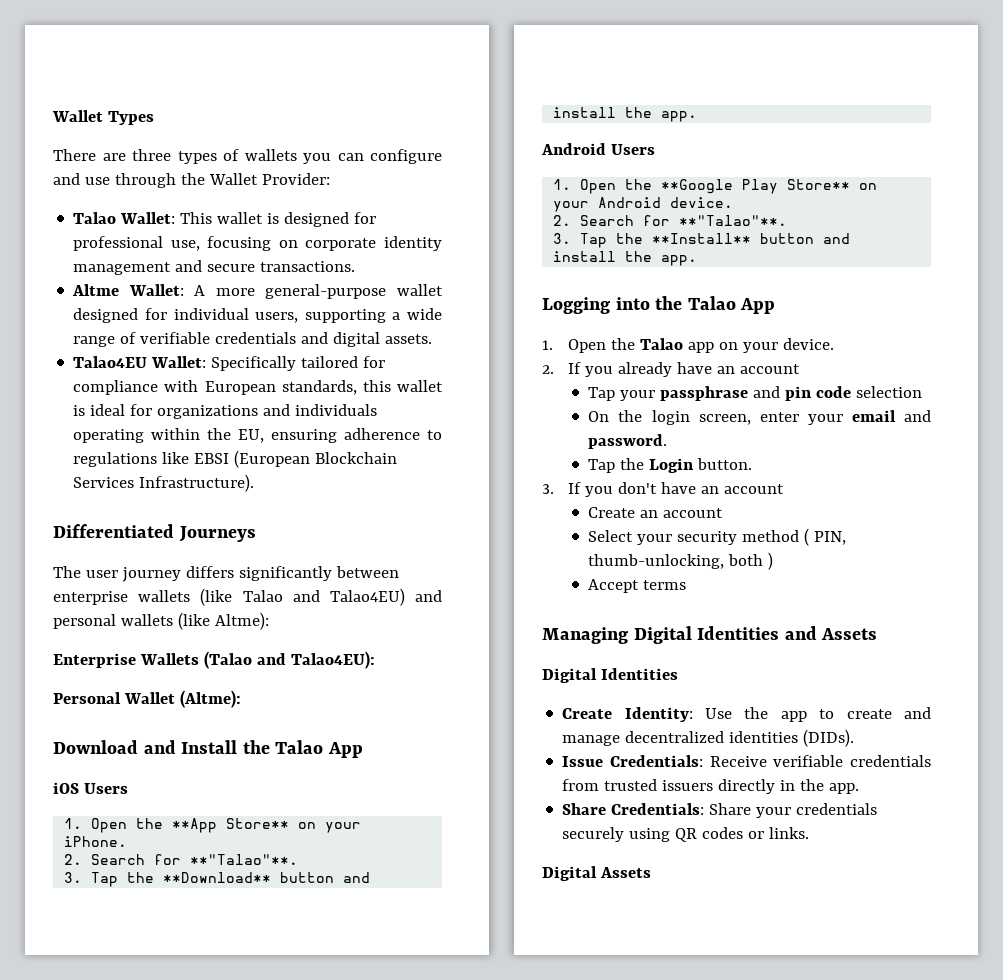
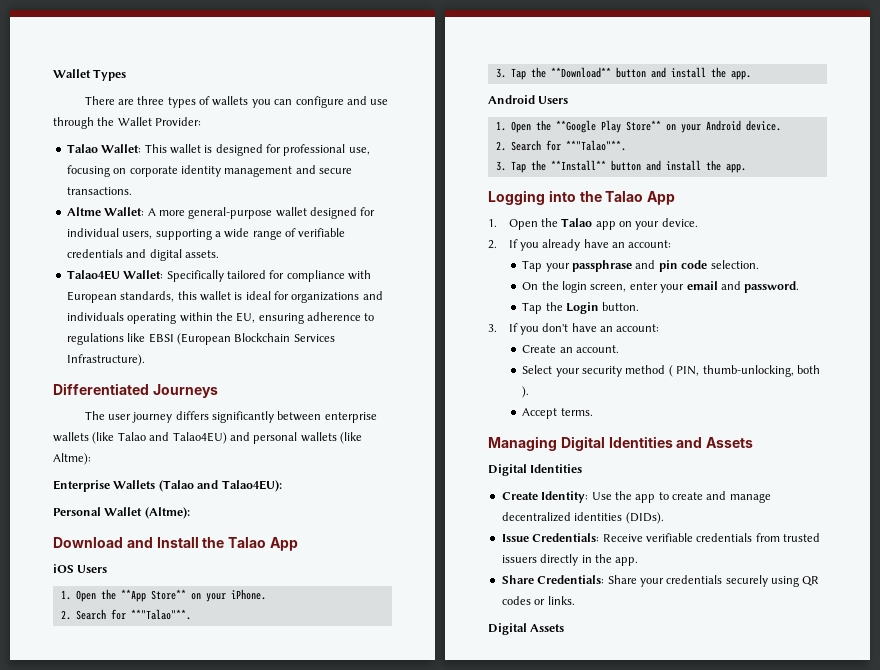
[739,364,800,374] account -> [628,240,672,248] account:
[856,386,923,398] selection -> [710,260,759,269] selection.
[723,484,784,494] account -> [616,324,660,332] account:
[663,508,724,518] account -> [576,345,620,353] account.
[768,552,774,570] ) -> [522,386,530,398] ).
[643,580,687,590] terms -> [560,408,593,416] terms.

